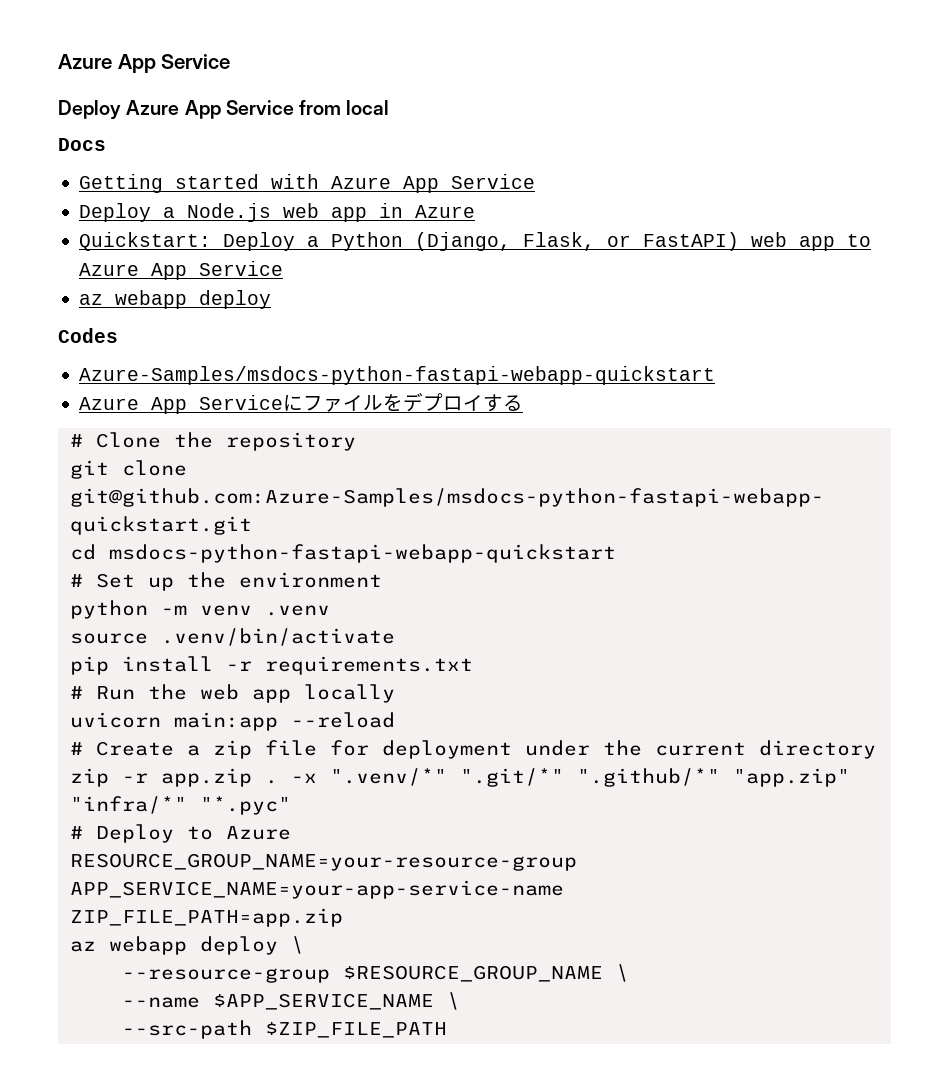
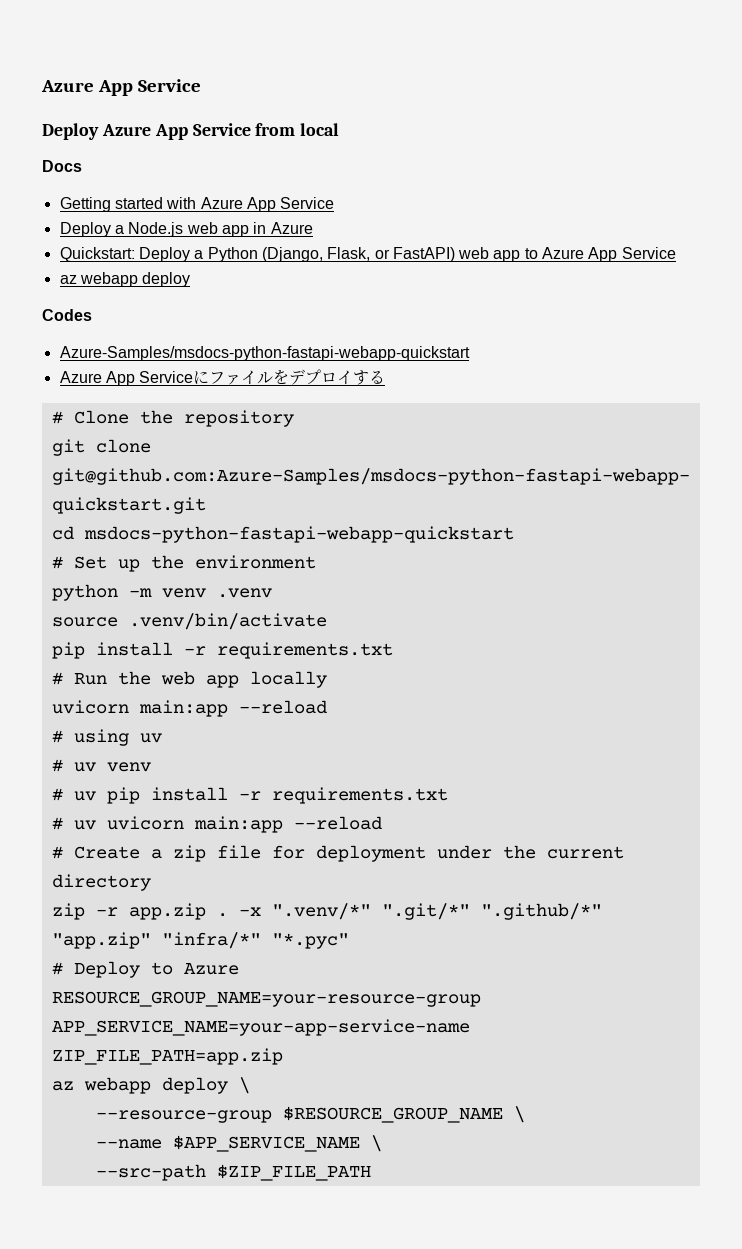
(395, 720) none -> [51,729,162,746] [51,759,151,772] [51,787,448,804] [51,816,382,833] // # using uv // # uv venv // # uv pip install -r requirements.txt // # uv uvicorn main:app --reload

